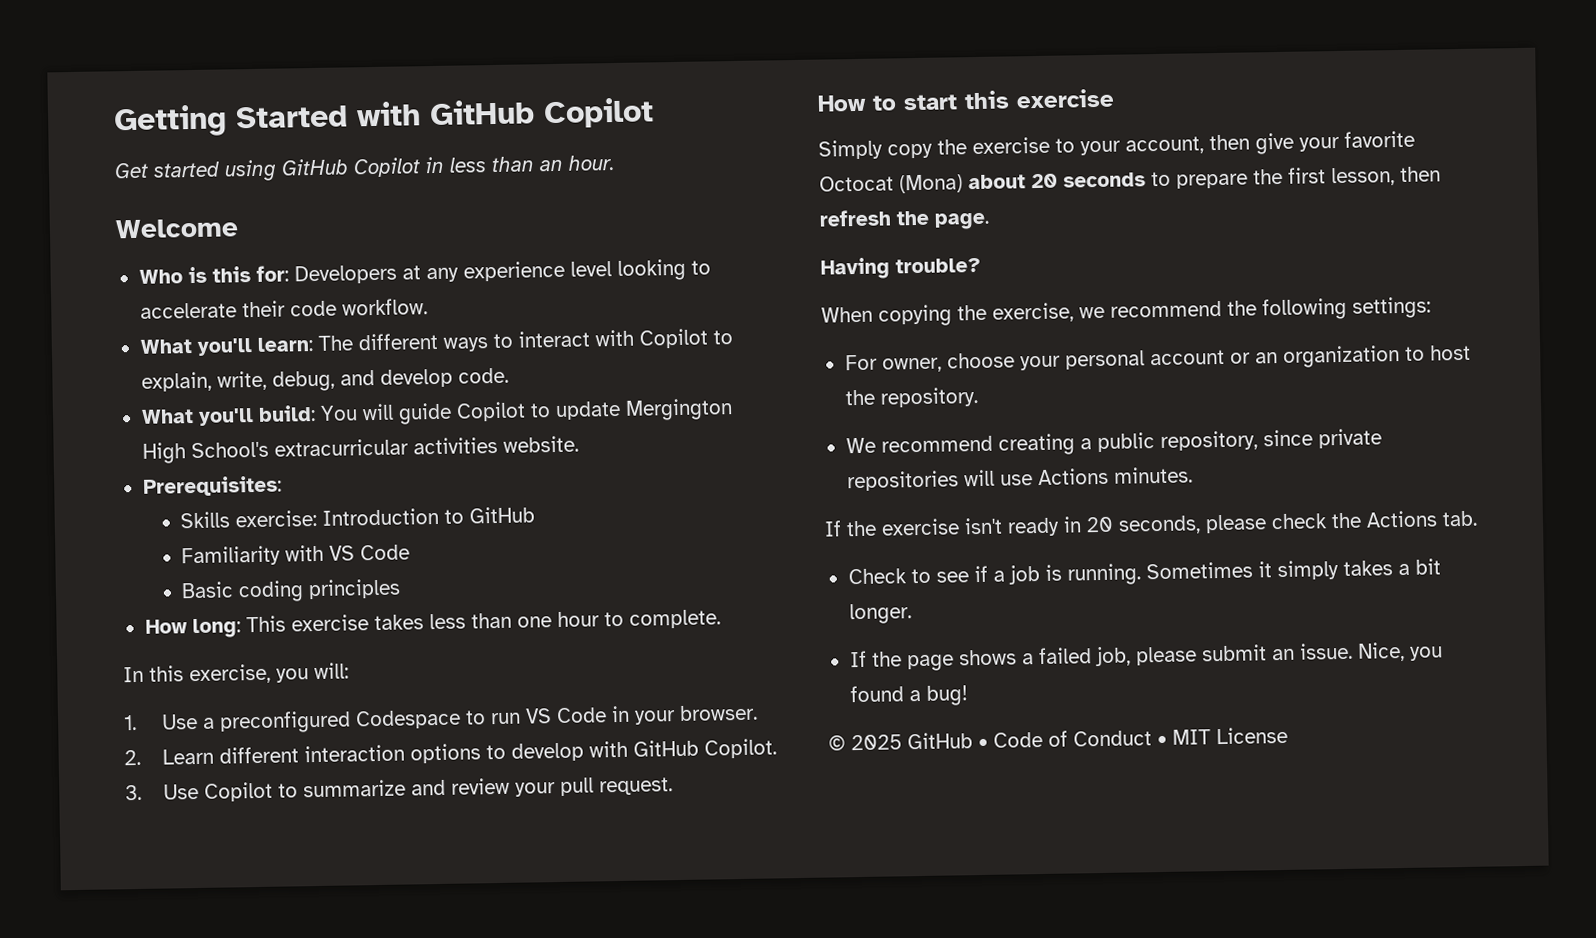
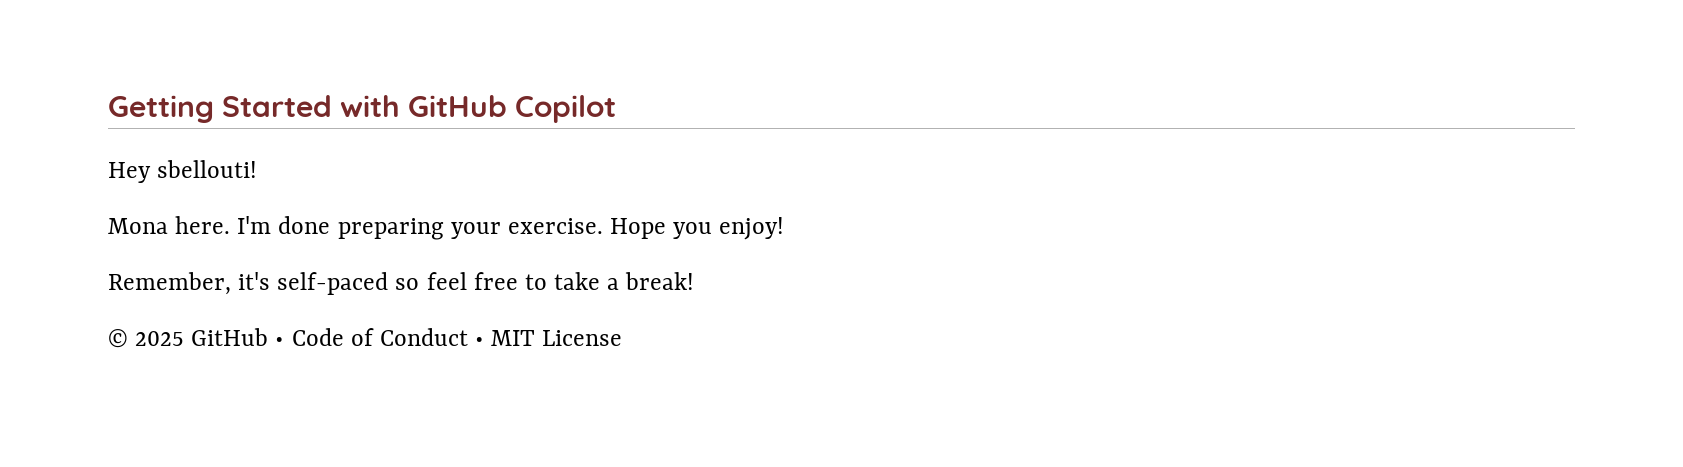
[114,155,615,182] [115,218,239,239] [138,258,711,285] [139,298,428,319] [139,328,733,356] [140,367,509,392] [140,398,733,426] [141,435,579,464] [142,475,282,497] [180,506,536,529] [181,544,411,567] [181,578,402,603] [144,609,721,639] [123,662,349,685] [123,704,758,734] [124,738,777,766] [125,777,673,802] [817,88,1115,112] [818,130,1415,160] [819,166,1441,194] [819,209,990,230] [820,257,981,280] [821,296,1431,327] [844,344,1471,373] [844,387,978,408] [845,428,1382,456] [846,466,1193,492] [824,510,1478,537] [847,558,1441,586] [848,603,912,625] [849,641,1443,672] [849,685,968,706] Get started using GitHub Copilot in less than an hour. // Welcome // Who is this for: Developers at any experience level looking to accelerate their code workflow. // What you'll learn: The different ways to interact with Copilot to explain, write, debug, and develop code. // What you'll build: You will guide Copilot to update Mergington High School's extracurricular activities website. // Prerequisites: // Skills exercise: Introduction to GitHub // Familiarity with VS Code // Basic coding principles // How long: This exercise takes less than one hour to complete. // In this exercise, you will: // 1. Use a preconfigured Codespace to run VS Code in your browser. // 2. Learn different interaction options to develop with GitHub Copilot. // 3. Use Copilot to summarize and review your pull request. // How to start this exercise // Simply copy the exercise to your account, then give your favorite Octocat (Mona) about 20 seconds to prepare the first lesson, then refresh the page. // Having trouble? // When copying the exercise, we recommend the following settings: // For owner, choose your personal account or an organization to host the repository. // We recommend creating a public repository, since private repositories will use Actions minutes. // If the exercise isn't ready in 20 seconds, please check the Actions tab. // Check to see if a job is running. Sometimes it simply takes a bit longer. // If the page shows a failed job, please submit an issue. Nice, you found a bug! -> [108,160,258,183] [108,216,785,240] [108,272,695,295] Hey sbellouti! // Mona here. I'm done preparing your exercise. Hope you enjoy! // Remember, it's self-paced so feel free to take a break!

